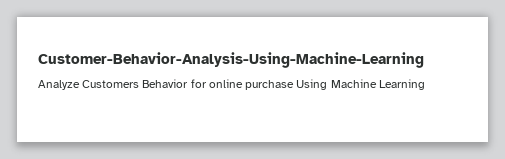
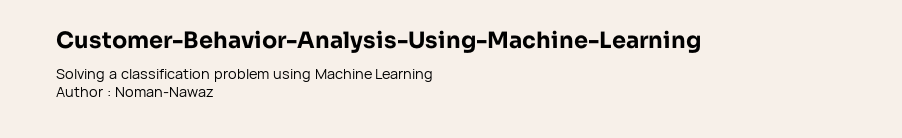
[38,79,328,90] Analyze Customers Behavior for online purchase Using -> [56,69,311,82] Solving a classification problem using
(425, 84) none -> [56,87,214,97] // Author : Noman-Nawaz

